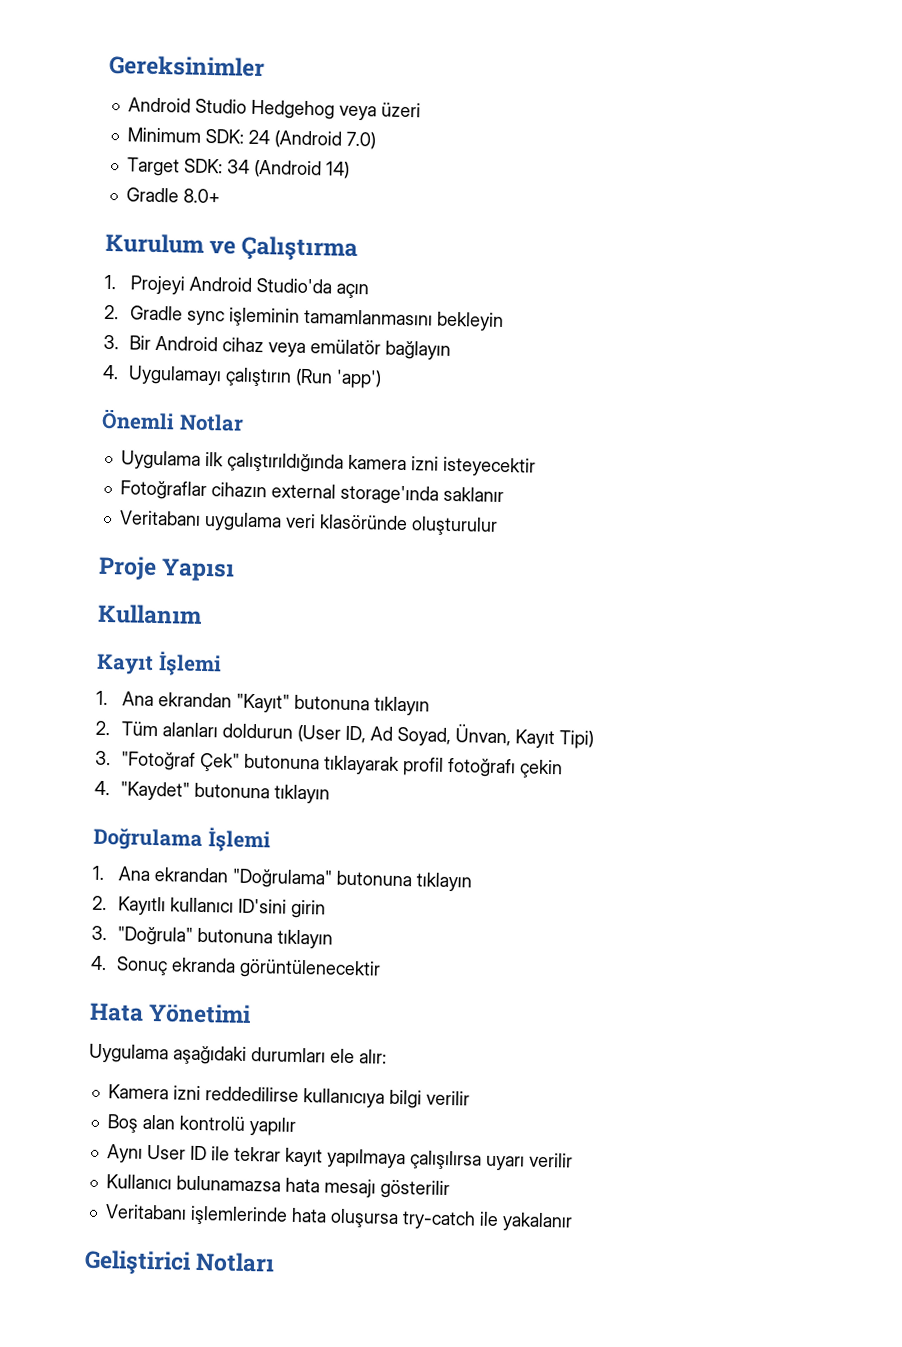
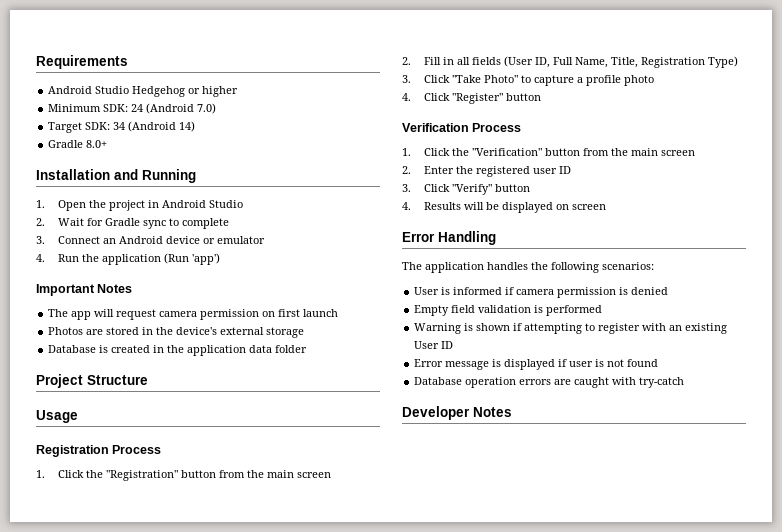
[109,54,265,78] Gereksinimler -> [36,55,128,69] Requirements
[338,102,421,121] veya üzeri -> [188,86,239,97] or higher
[105,232,359,263] [104,274,370,299] [104,304,505,332] [103,334,452,360] [102,364,383,389] [101,408,244,432] [120,450,536,477] [119,480,504,505] [118,510,498,536] [98,555,236,582] [97,603,203,625] [96,651,222,677] [96,690,431,716] [95,720,595,749] [95,750,564,779] [94,780,331,804] [93,827,271,853] [92,865,473,892] [92,895,327,919] [91,925,334,949] [90,955,382,980] [89,1002,253,1025] [89,1043,387,1065] [107,1084,470,1109] [106,1114,296,1136] [106,1144,573,1171] [105,1174,450,1200] [104,1204,573,1232] [84,1249,276,1276] Kurulum ve Çalıştırma // 1. Projeyi Android Studio'da açın // 2. Gradle sync işleminin tamamlanmasını bekleyin // 3. Bir Android cihaz veya emülatör bağlayın // 4. Uygulamayı çalıştırın (Run 'app') // Önemli Notlar // Uygulama ilk çalıştırıldığında kamera izni isteyecektir // Fotoğraflar cihazın external storage'ında saklanır // Veritabanı uygulama veri klasöründe oluşturulur // Proje Yapısı // Kullanım // Kayıt İşlemi // 1. Ana ekrandan "Kayıt" butonuna tıklayın // 2. Tüm alanları doldurun (User ID, Ad Soyad, Ünvan, Kayıt Tipi) // 3. "Fotoğraf Çek" butonuna tıklayarak profil fotoğrafı çekin // 4. "Kaydet" butonuna tıklayın // Doğrulama İşlemi // 1. Ana ekrandan "Doğrulama" butonuna tıklayın // 2. Kayıtlı kullanıcı ID'sini girin // 3. "Doğrula" butonuna tıklayın // 4. Sonuç ekranda görüntülenecektir // Hata Yönetimi // Uygulama aşağıdaki durumları ele alır: // Kamera izni reddedilirse kullanıcıya bilgi verilir // Boş alan kontrolü yapılır // Aynı User ID ile tekrar kayıt yapılmaya çalışılırsa uyarı verilir // Kullanıcı bulunamazsa hata mesajı gösterilir // Veritabanı işlemlerinde hata oluşursa try-catch ile yakalanır // Geliştirici Notları -> [36,169,196,183] [36,200,243,211] [36,218,229,229] [36,236,265,244] [36,253,220,265] [36,284,133,296] [48,309,339,320] [48,327,305,338] [48,345,308,356] [36,374,148,388] [36,410,78,423] [36,445,162,457] [36,470,331,481] [402,56,738,68] [402,75,654,86] [402,93,541,104] [402,123,522,132] [402,148,695,156] [402,166,571,177] [402,184,530,195] [402,202,606,213] [402,231,496,245] [402,262,654,273] [414,287,669,298] [414,305,603,316] [414,323,728,334] [414,341,454,349] [414,359,659,370] [414,377,685,388] [402,406,512,420] Installation and Running // 1. Open the project in Android Studio // 2. Wait for Gradle sync to complete // 3. Connect an Android device or emulator // 4. Run the application (Run 'app') // Important Notes // The app will request camera permission on first launch // Photos are stored in the device's external storage // Database is created in the application data folder // Project Structure // Usage // Registration Process // 1. Click the "Registration" button from the main screen // 2. Fill in all fields (User ID, Full Name, Title, Registration Type) // 3. Click "Take Photo" to capture a profile photo // 4. Click "Register" button // Verification Process // 1. Click the "Verification" button from the main screen // 2. Enter the registered user ID // 3. Click "Verify" button // 4. Results will be displayed on screen // Error Handling // The application handles the following scenarios: // User is informed if camera permission is denied // Empty field validation is performed // Warning is shown if attempting to register with an existing User ID // Error message is displayed if user is not found // Database operation errors are caught with try-catch // Developer Notes

